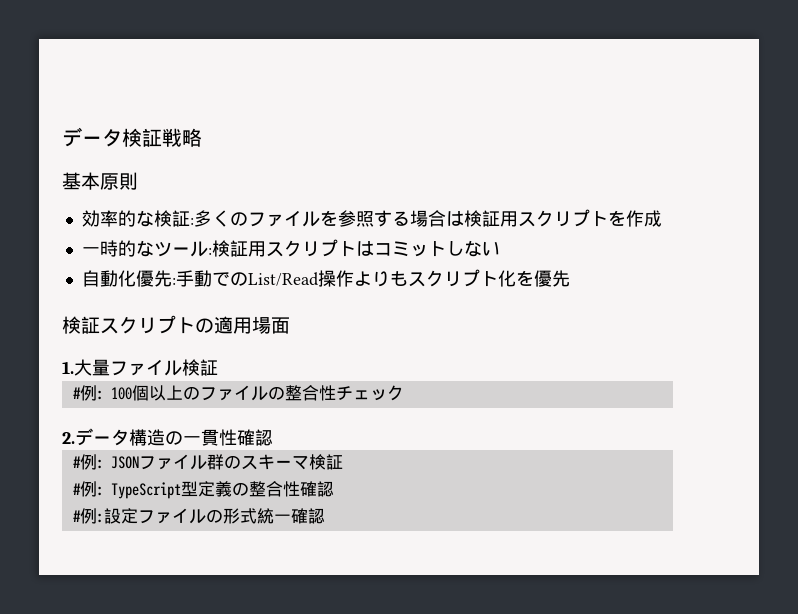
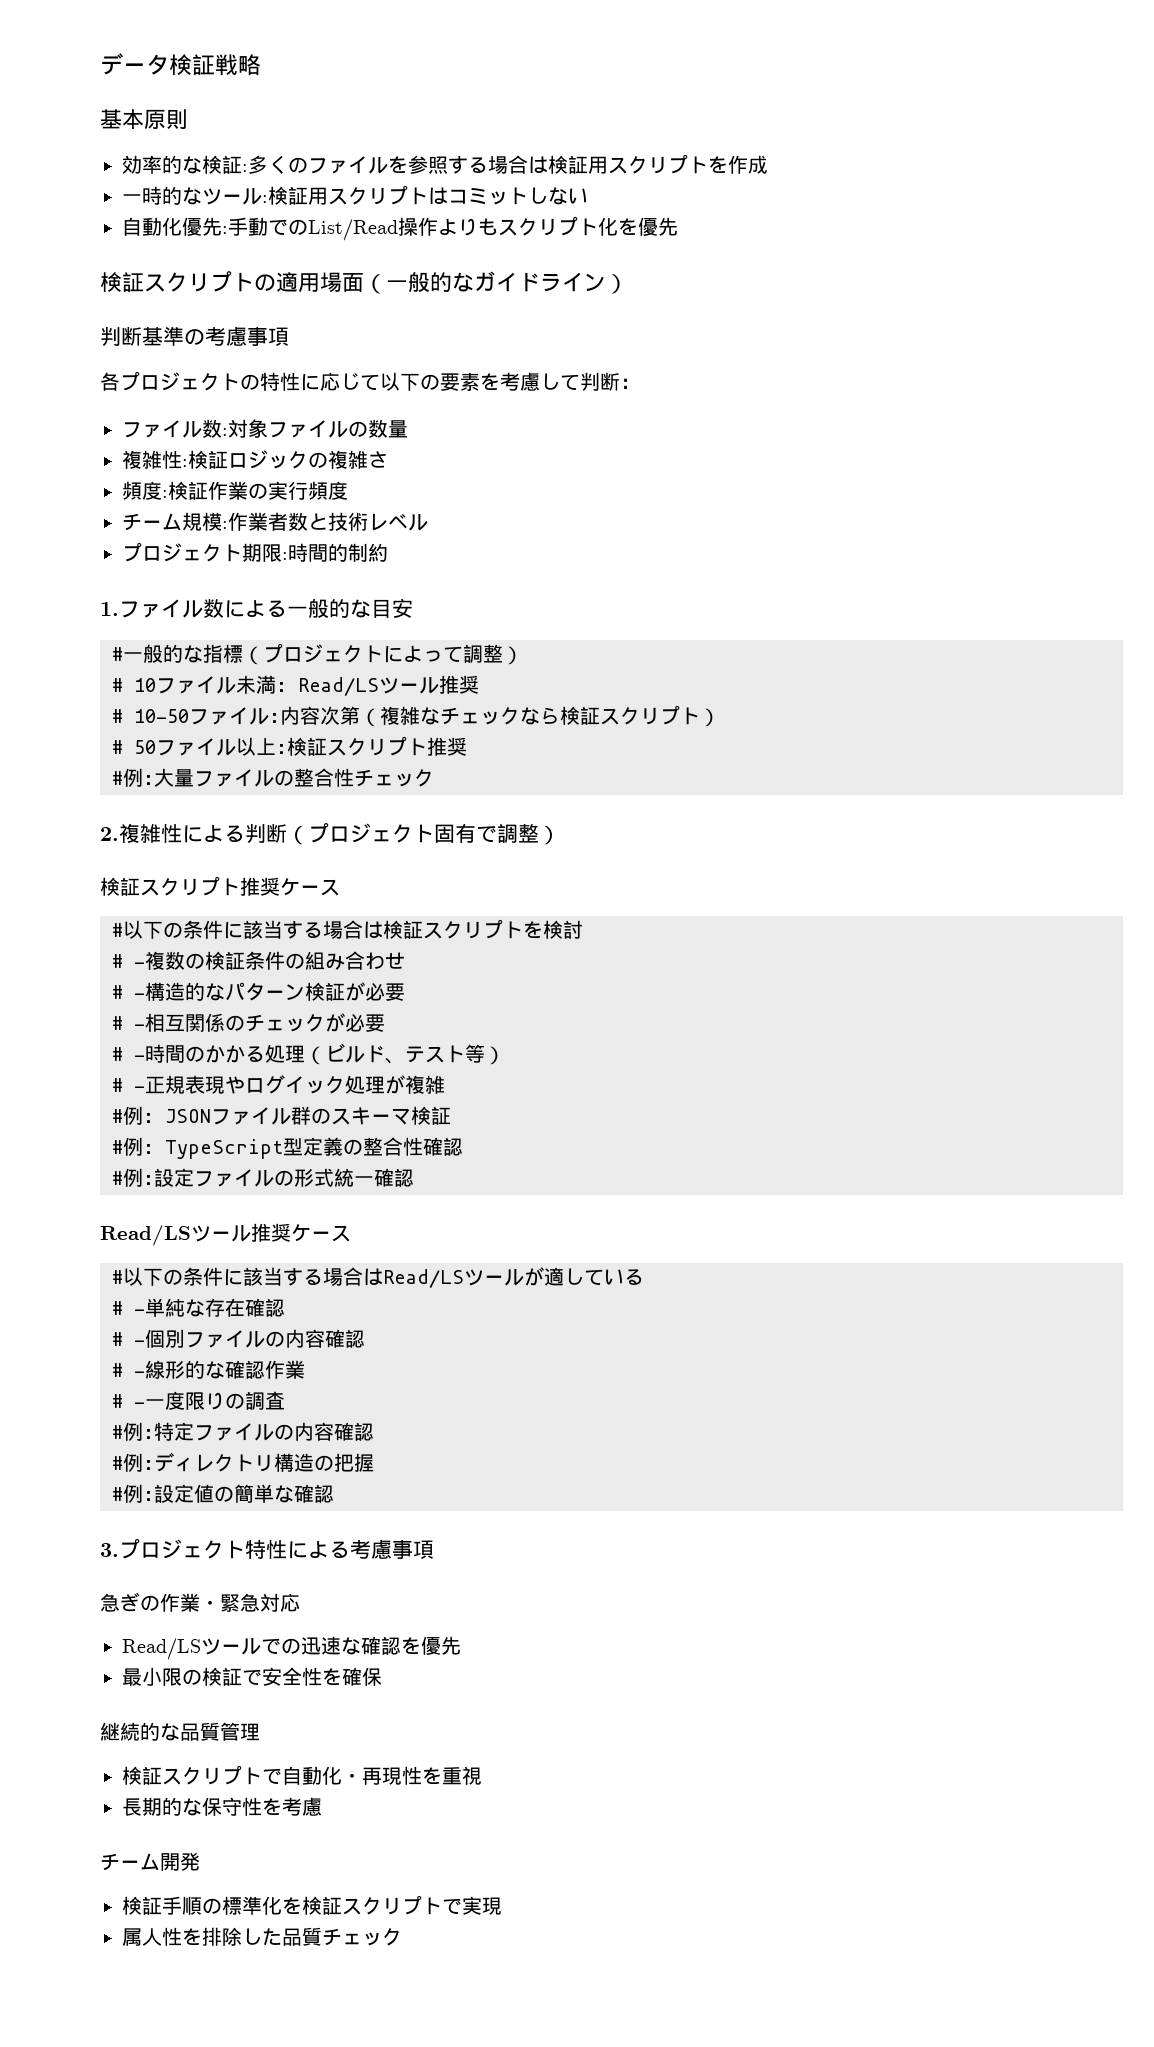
[62,359,218,376] [72,385,200,401] // 1.大量ファイル検証 // #例: 100個以上の -> [364,271,628,294] [100,326,289,346] [100,371,640,391] [122,419,408,438] [122,450,388,469] [122,481,348,500] [122,512,428,531] [122,542,388,562] [100,598,413,618] [112,643,523,665] [112,675,479,696] [112,705,720,727] [112,736,467,756] [112,768,194,787] （一般的なガイドライン） // 判断基準の考慮事項 // 各プロジェクトの特性に応じて以下の要素を考慮して判断： // ファイル数:対象ファイルの数量 // 複雑性:検証ロジックの複雑さ // 頻度:検証作業の実行頻度 // チーム規模:作業者数と技術レベル // プロジェクト期限:時間的制約 // 1.ファイル数による一般的な目安 // #一般的な指標（プロジェクトによって調整） // # 10ファイル未満: Read/LSツール推奨 // # 10-50ファイル:内容次第（複雑なチェックなら検証スクリプト） // # 50ファイル以上:検証スクリプト推奨 // #例:大量
[75,428,273,446] データ構造の一貫性確認 -> [119,823,560,845] [100,876,340,896] [112,919,583,939] [112,951,405,970] [112,982,405,1001] [112,1013,385,1032] [112,1043,505,1065] [112,1075,445,1094] 複雑性による判断（プロジェクト固有で調整） // 検証スクリプト推奨ケース // #以下の条件に該当する場合は検証スクリプトを検討 // # -複数の検証条件の組み合わせ // # -構造的なパターン検証が必要 // # -相互関係のチェックが必要 // # -時間のかかる処理（ビルド、テスト等） // # -正規表現やログイック処理が複雑
(325, 516) none -> [100,1223,351,1246] [112,1267,644,1288] [112,1298,285,1317] [112,1329,365,1348] [112,1360,305,1379] [112,1391,285,1410] [112,1422,374,1441] [112,1452,374,1472] [112,1484,334,1503] [100,1539,434,1559] [100,1592,300,1612] [122,1636,461,1660] [122,1667,382,1686] [100,1722,260,1741] [122,1765,482,1785] [122,1797,322,1816] [100,1852,200,1871] [122,1895,502,1915] [122,1927,402,1946] // Read/LSツール推奨ケース // #以下の条件に該当する場合はRead/LSツールが適している // # -単純な存在確認 // # -個別ファイルの内容確認 // # -線形的な確認作業 // # -一度限りの調査 // #例:特定ファイルの内容確認 // #例:ディレクトリ構造の把握 // #例:設定値の簡単な確認 // 3.プロジェクト特性による考慮事項 // 急ぎの作業・緊急対応 // Read/LSツールでの迅速な確認を優先 // 最小限の検証で安全性を確保 // 継続的な品質管理 // 検証スクリプトで自動化・再現性を重視 // 長期的な保守性を考慮 // チーム開発 // 検証手順の標準化を検証スクリプトで実現 // 属人性を排除した品質チェック

